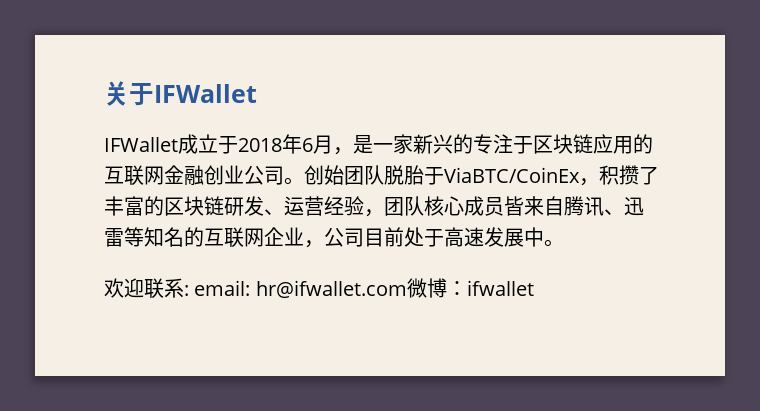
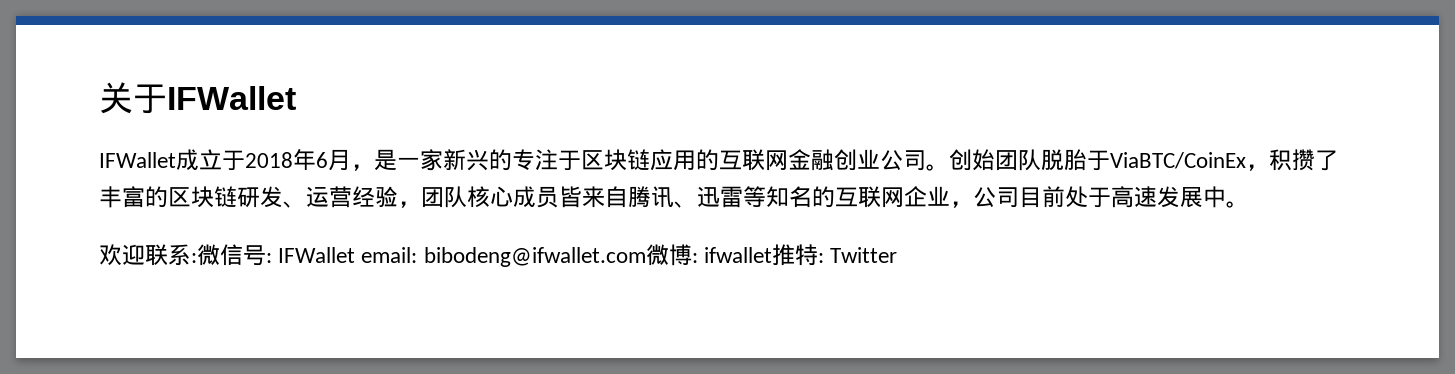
[194,278,534,298] email: hr@ifwallet.com微博：ifwallet -> [197,244,898,267] 微信号: IFWallet email: bibodeng@ifwallet.com微博: ifwallet推特: Twitter

